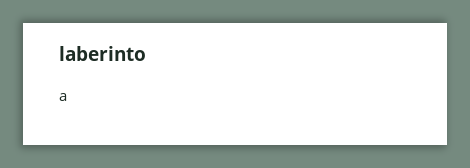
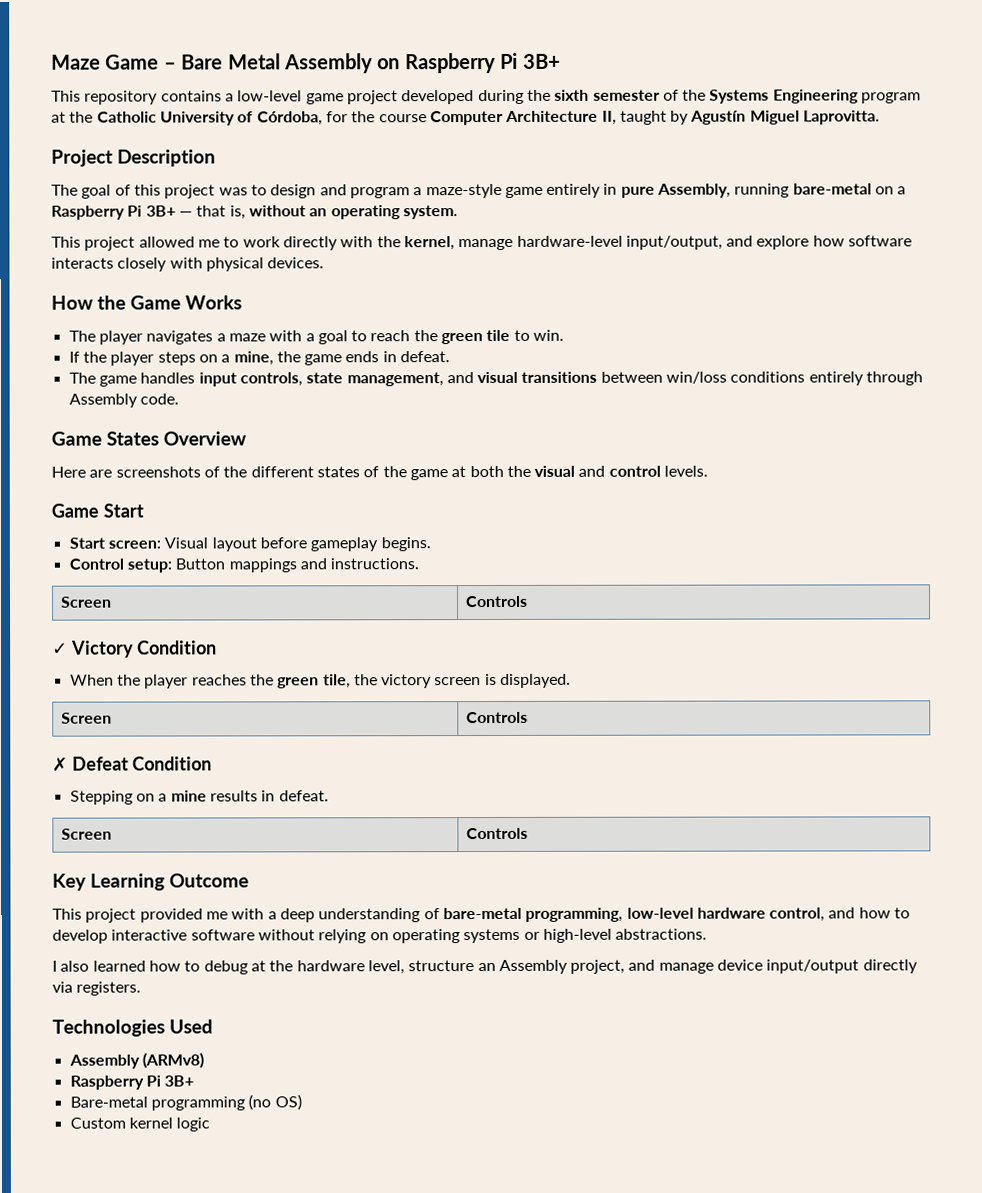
[59,46,146,61] [59,93,67,101] laberinto // a -> [51,52,561,74] [51,89,922,105] [51,110,881,126] [51,149,216,167] [51,183,907,199] [51,205,458,220] [51,235,913,251] [51,257,325,272] [51,295,242,310] [68,329,565,345] [68,351,451,366] [68,371,924,387] [68,393,179,408] [51,431,247,446] [51,465,709,481] [51,503,144,518] [68,537,431,552] [68,558,420,573] [59,596,112,608] [464,595,528,608] [52,640,218,658] [69,673,572,689] [60,712,112,724] [465,711,528,724] [52,756,213,772] [69,790,329,805] [60,828,112,840] [465,827,528,840] [52,873,249,891] [52,907,911,923] [52,928,708,944] [52,959,918,975] [52,981,142,996] [52,1019,213,1037] [68,1052,204,1069] [69,1075,195,1090] [69,1094,302,1111] [69,1117,211,1132] Maze Game – Bare Metal Assembly on Raspberry Pi 3B+ // This repository contains a low-level game project developed during the sixth semester of the Systems Engineering program at the Catholic University of Córdoba, for the course Computer Architecture II, taught by Agustín Miguel Laprovitta. // Project Description // The goal of this project was to design and program a maze-style game entirely in pure Assembly, running bare-metal on a Raspberry Pi 3B+ — that is, without an operating system. // This project allowed me to work directly with the kernel, manage hardware-level input/output, and explore how software interacts closely with physical devices. // How the Game Works // The player navigates a maze with a goal to reach the green tile to win. // If the player steps on a mine, the game ends in defeat. // The game handles input controls, state management, and visual transitions between win/loss conditions entirely through Assembly code. // Game States Overview // Here are screenshots of the different states of the game at both the visual and control levels. // Game Start // Start screen: Visual layout before gameplay begins. // Control setup: Button mappings and instructions. // Screen | Controls // ✓ Victory Condition // When the player reaches the green tile, the victory screen is displayed. // Screen | Controls // ✗ Defeat Condition // Stepping on a mine results in defeat. // Screen | Controls // Key Learning Outcome // This project provided me with a deep understanding of bare-metal programming, low-level hardware control, and how to develop interactive software without relying on operating systems or high-level abstractions. // I also learned how to debug at the hardware level, structure an Assembly project, and manage device input/output directly via registers. // Technologies Used // Assembly (ARMv8) // Raspberry Pi 3B+ // Bare-metal programming (no OS) // Custom kernel logic

